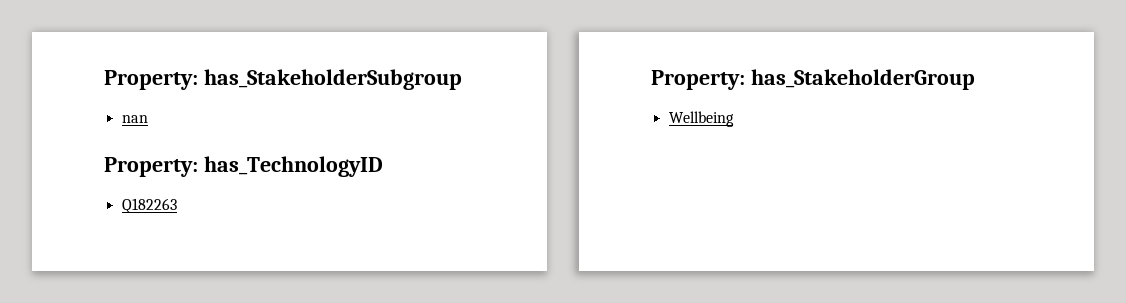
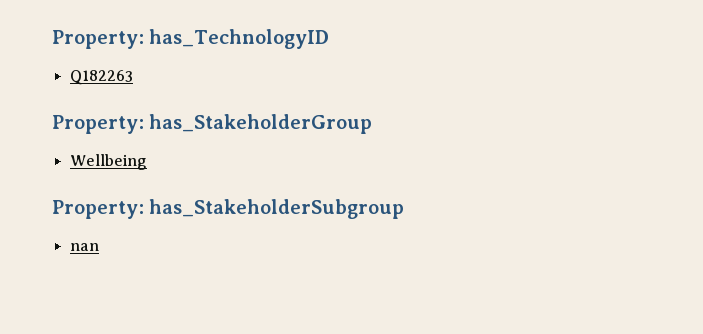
[104,69,462,90] [121,115,148,123] [104,157,198,177] Property: has_StakeholderSubgroup // nan // Property: -> [52,30,144,49] Property:
(734, 119) none -> [52,199,405,219] [69,243,99,251] // Property: has_StakeholderSubgroup // nan

